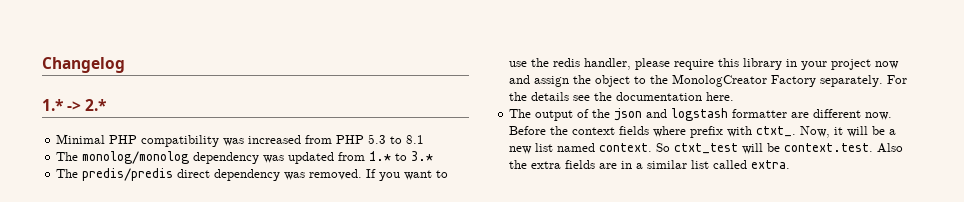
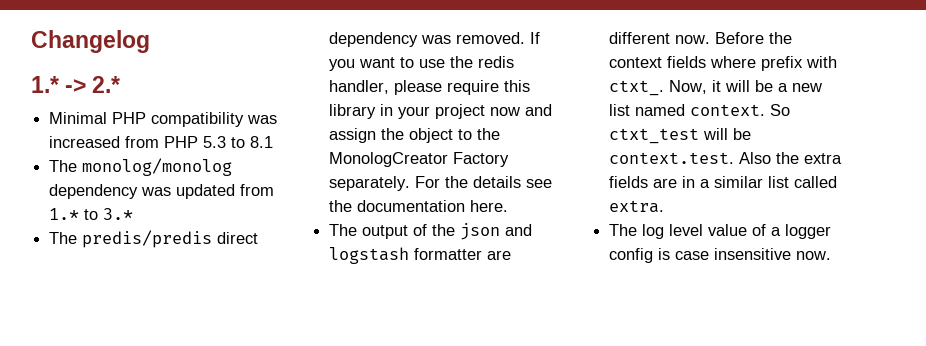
(791, 164) none -> [609,224,832,239] [609,248,832,263] // The log level value of a logger config is case insensitive now.

